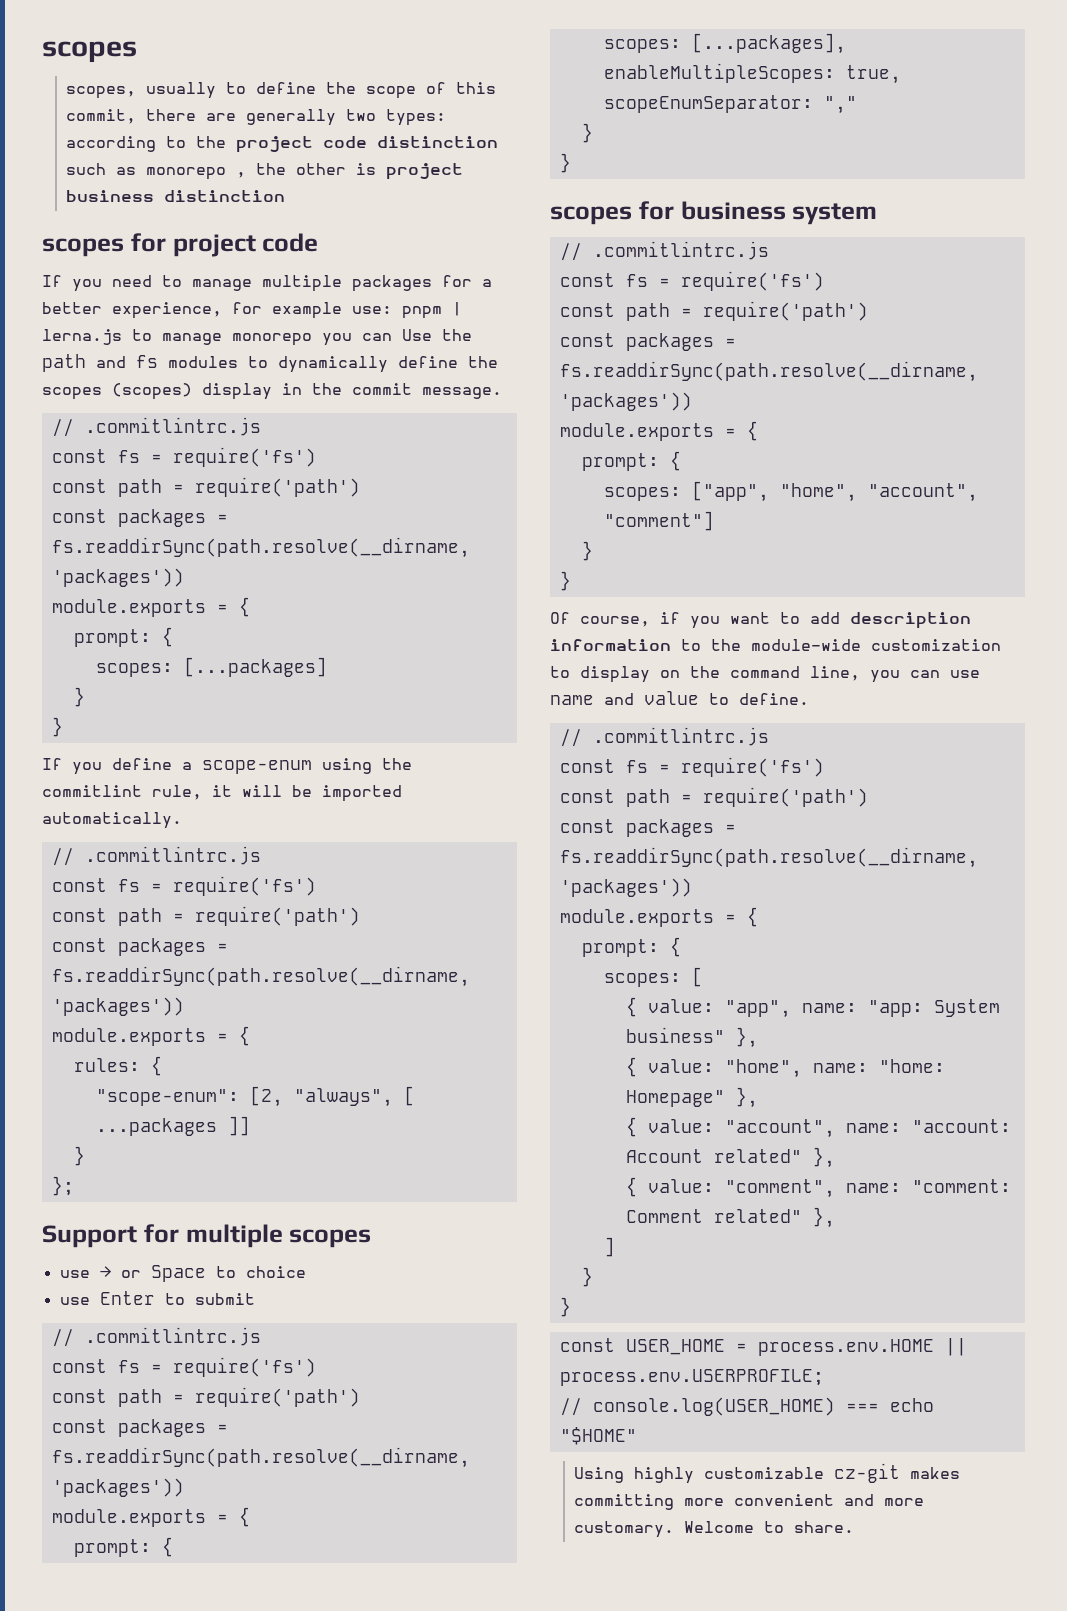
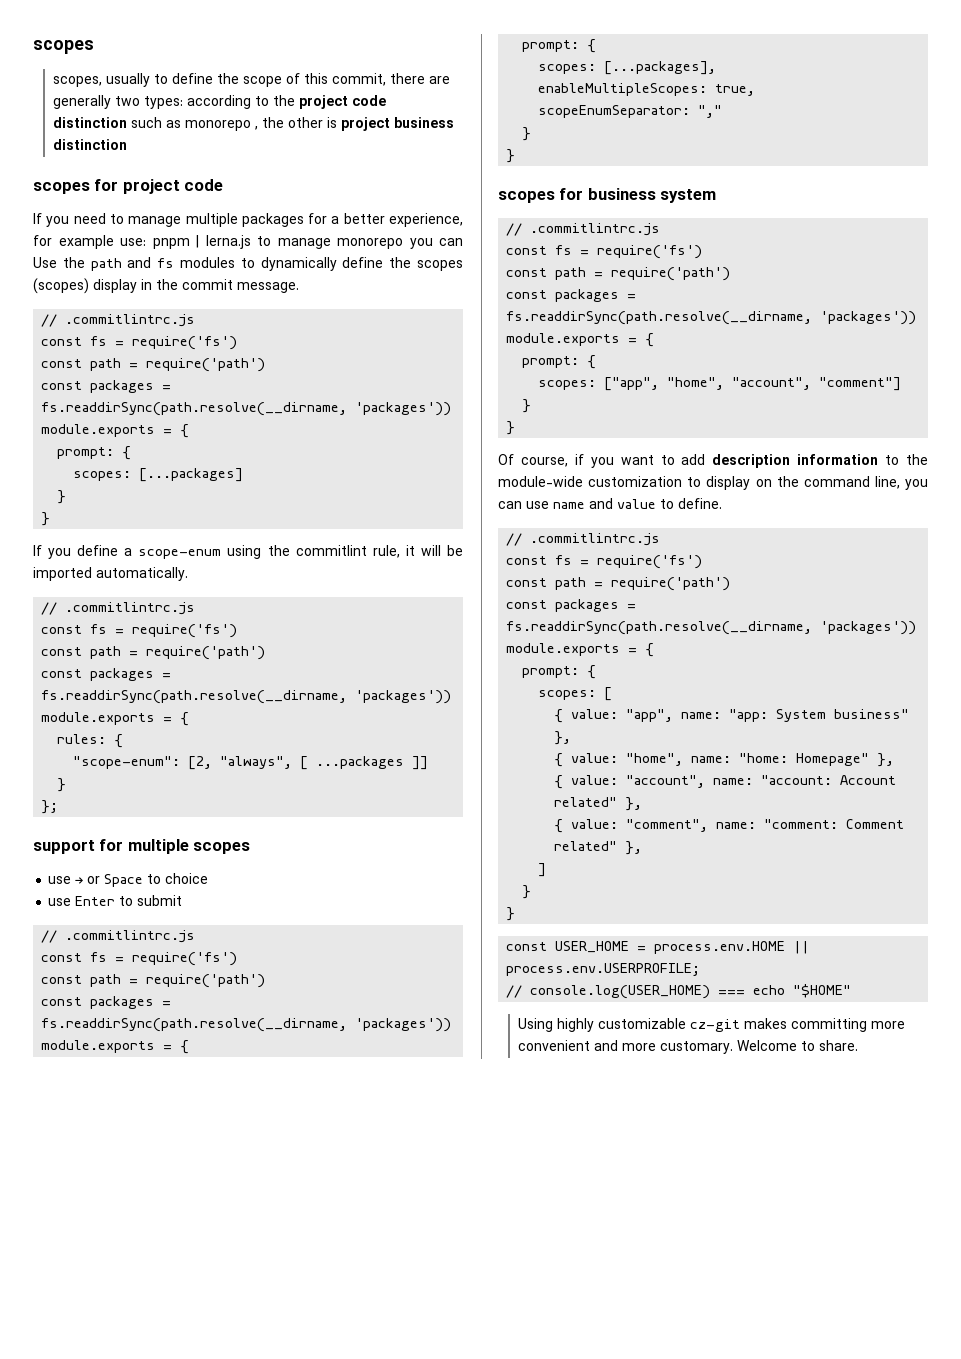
[42,1225,137,1248] Support -> [33,840,95,854] support

